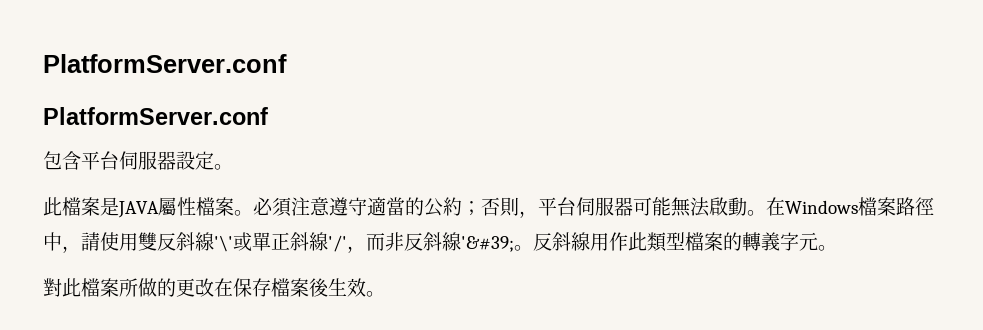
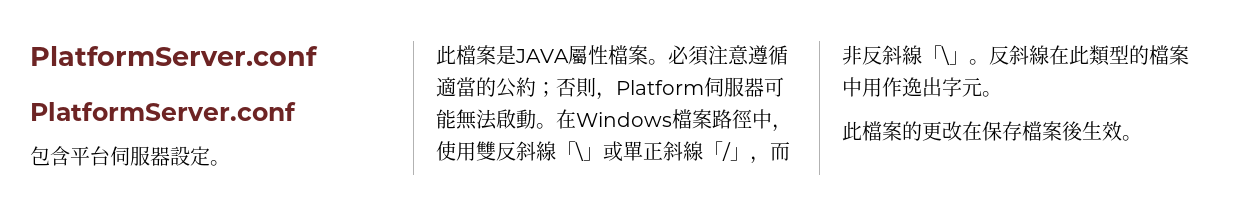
[348,197,367,216] 守 -> [768,45,788,65] 循
[538,197,576,216] 平台 -> [616,80,704,95] Platform
[81,232,100,251] 請 -> (792, 128) none
[214,235,233,252] '\' -> [556,141,603,161] 「\」
[328,235,347,252] '/' -> [703,141,750,161] 「/」
[461,232,780,252] '&#39;。反斜線用作此類型檔案的轉義 -> [922,45,1189,66] [842,77,942,97] 「\」。反斜線在此類型的檔案中用作逸出
[43,278,157,297] 對此檔案所做 -> [842,121,902,141] 此檔案

